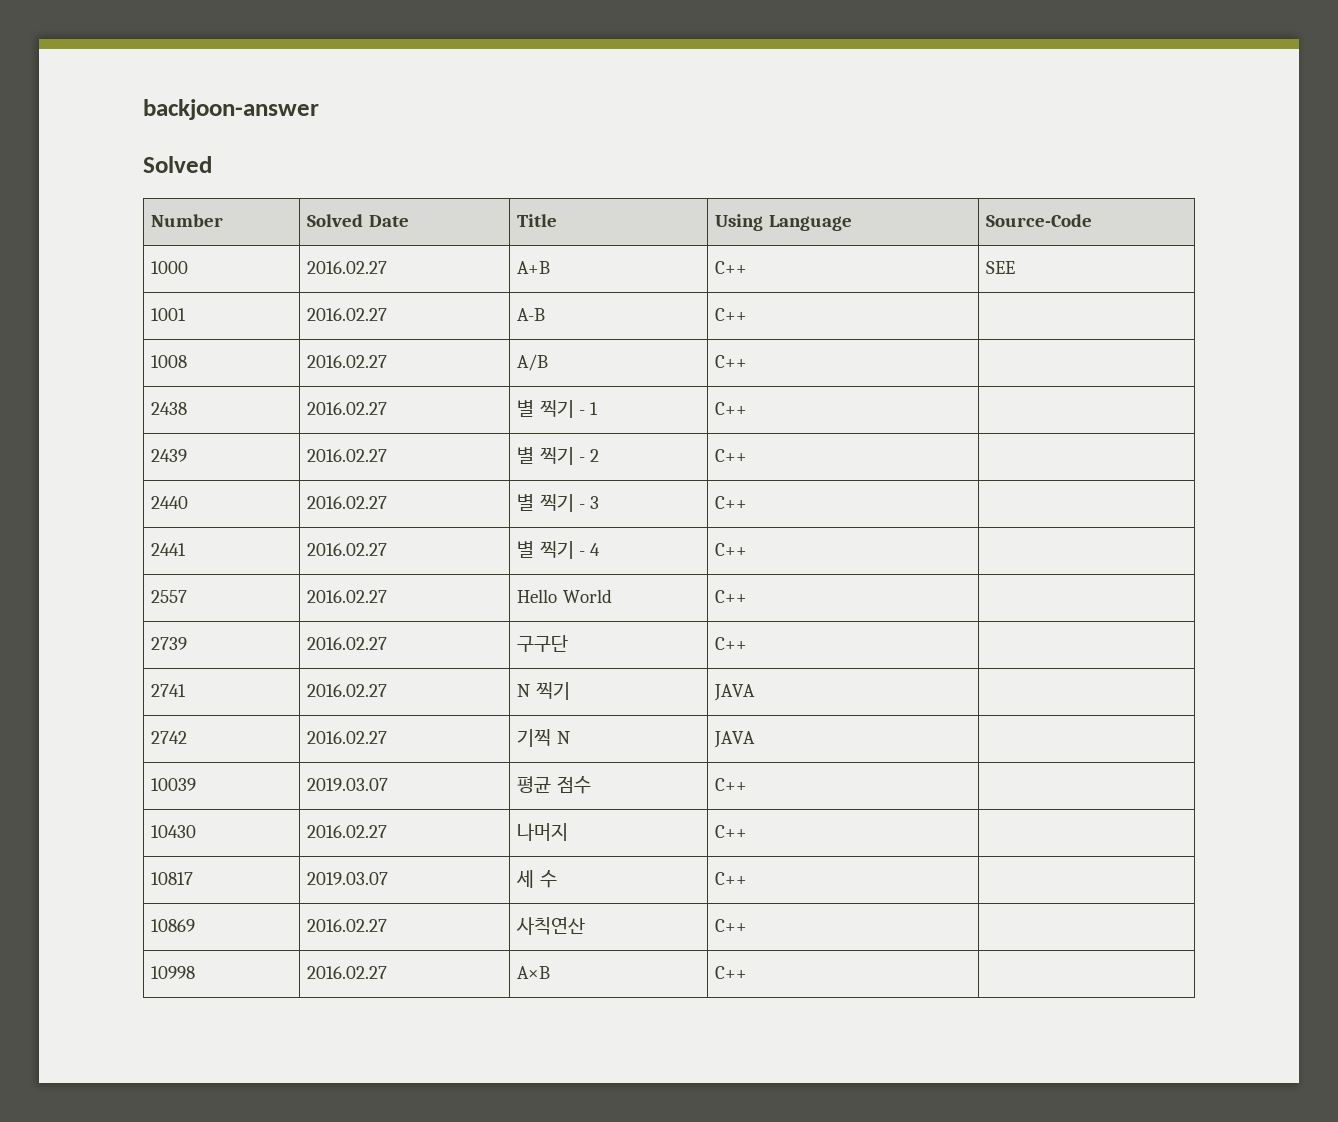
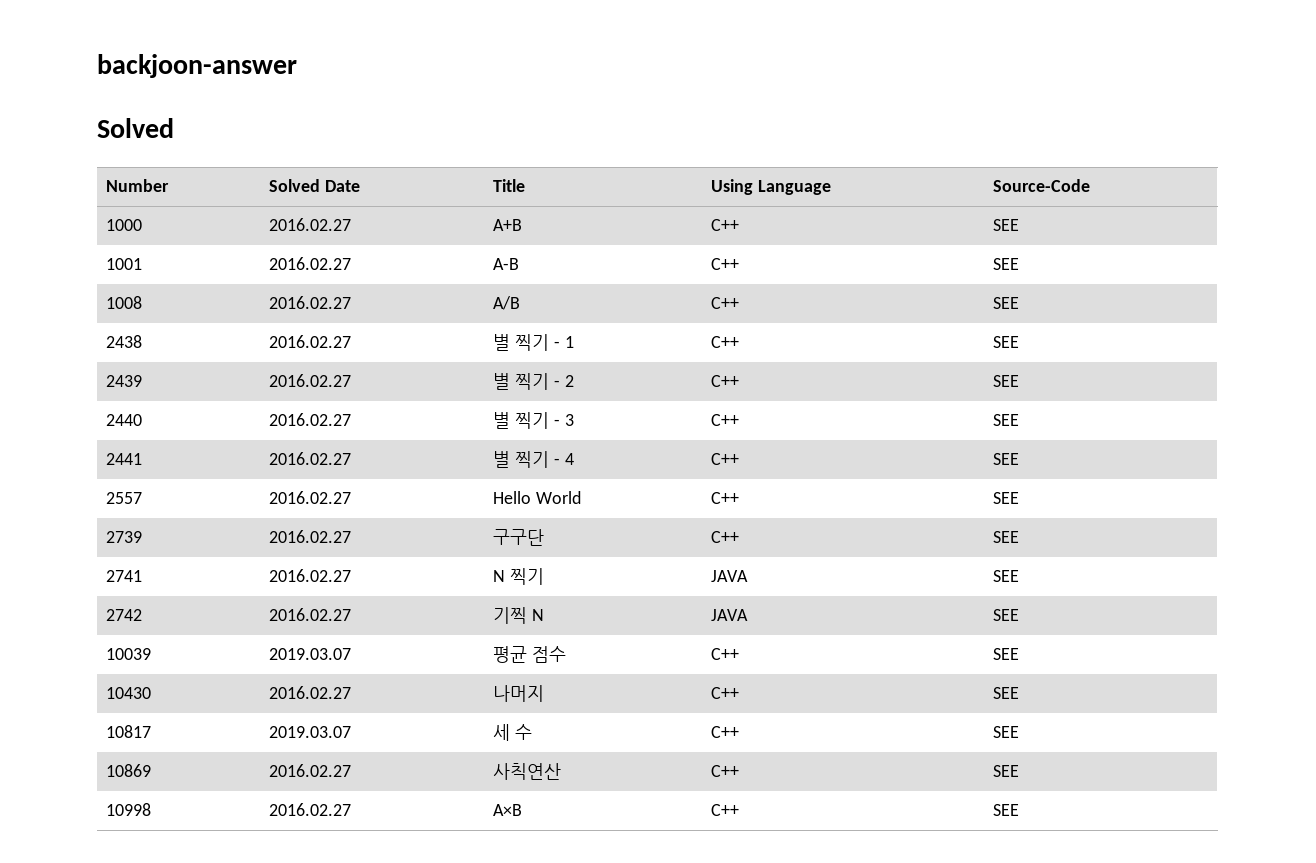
(748, 314) none -> [993,258,1020,270] SEE
(748, 361) none -> [993,297,1020,309] SEE
(748, 408) none -> [993,336,1020,348] SEE
(748, 455) none -> [993,375,1020,387] SEE
(748, 502) none -> [993,414,1020,426] SEE
(748, 549) none -> [993,453,1020,465] SEE
(748, 596) none -> [993,492,1020,504] SEE
(748, 643) none -> [993,531,1020,543] SEE
(756, 692) none -> [993,570,1020,582] SEE
(756, 739) none -> [993,609,1020,621] SEE
(748, 784) none -> [993,648,1020,660] SEE
(748, 831) none -> [993,687,1020,699] SEE
(748, 878) none -> [993,726,1020,738] SEE
(748, 925) none -> [993,765,1020,777] SEE
(748, 972) none -> [993,804,1020,816] SEE

